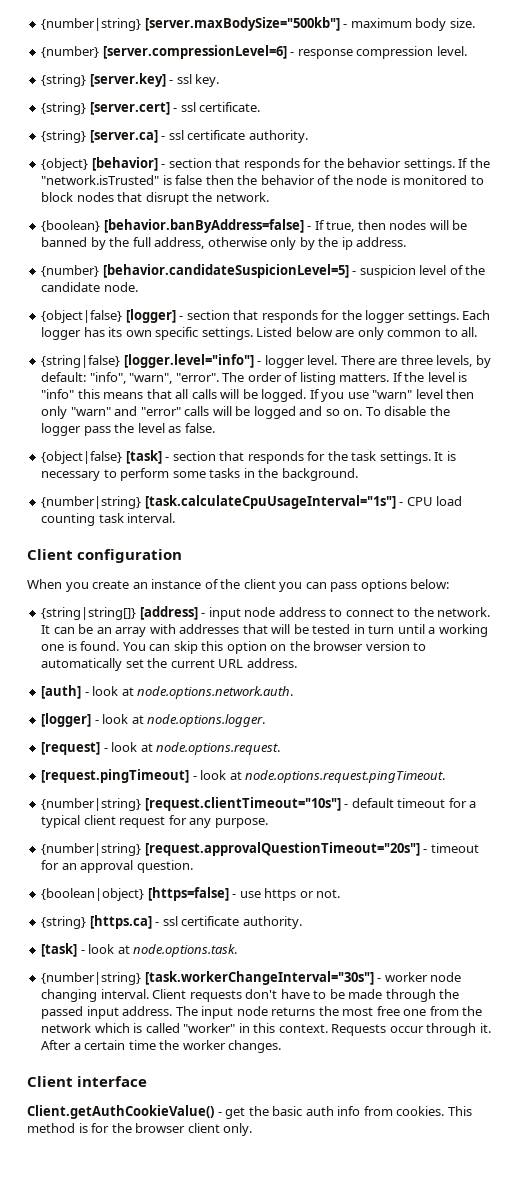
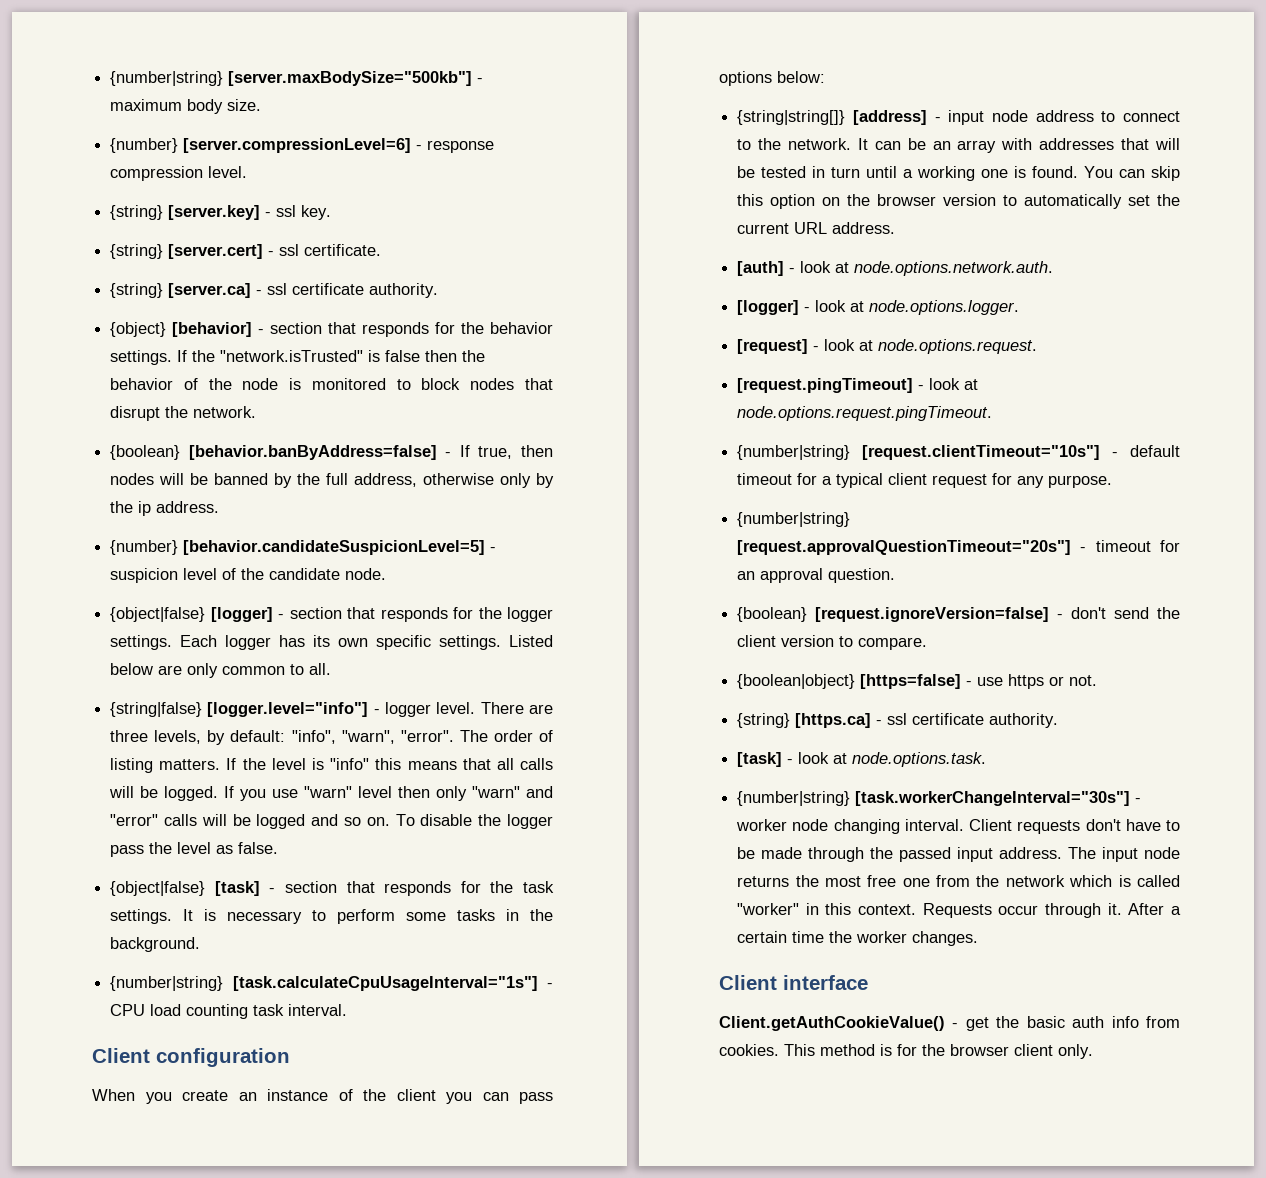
(193, 866) none -> [737,607,1180,622] [737,635,928,650] // {boolean} [request.ignoreVersion=false] - don't send the client version to compare.

